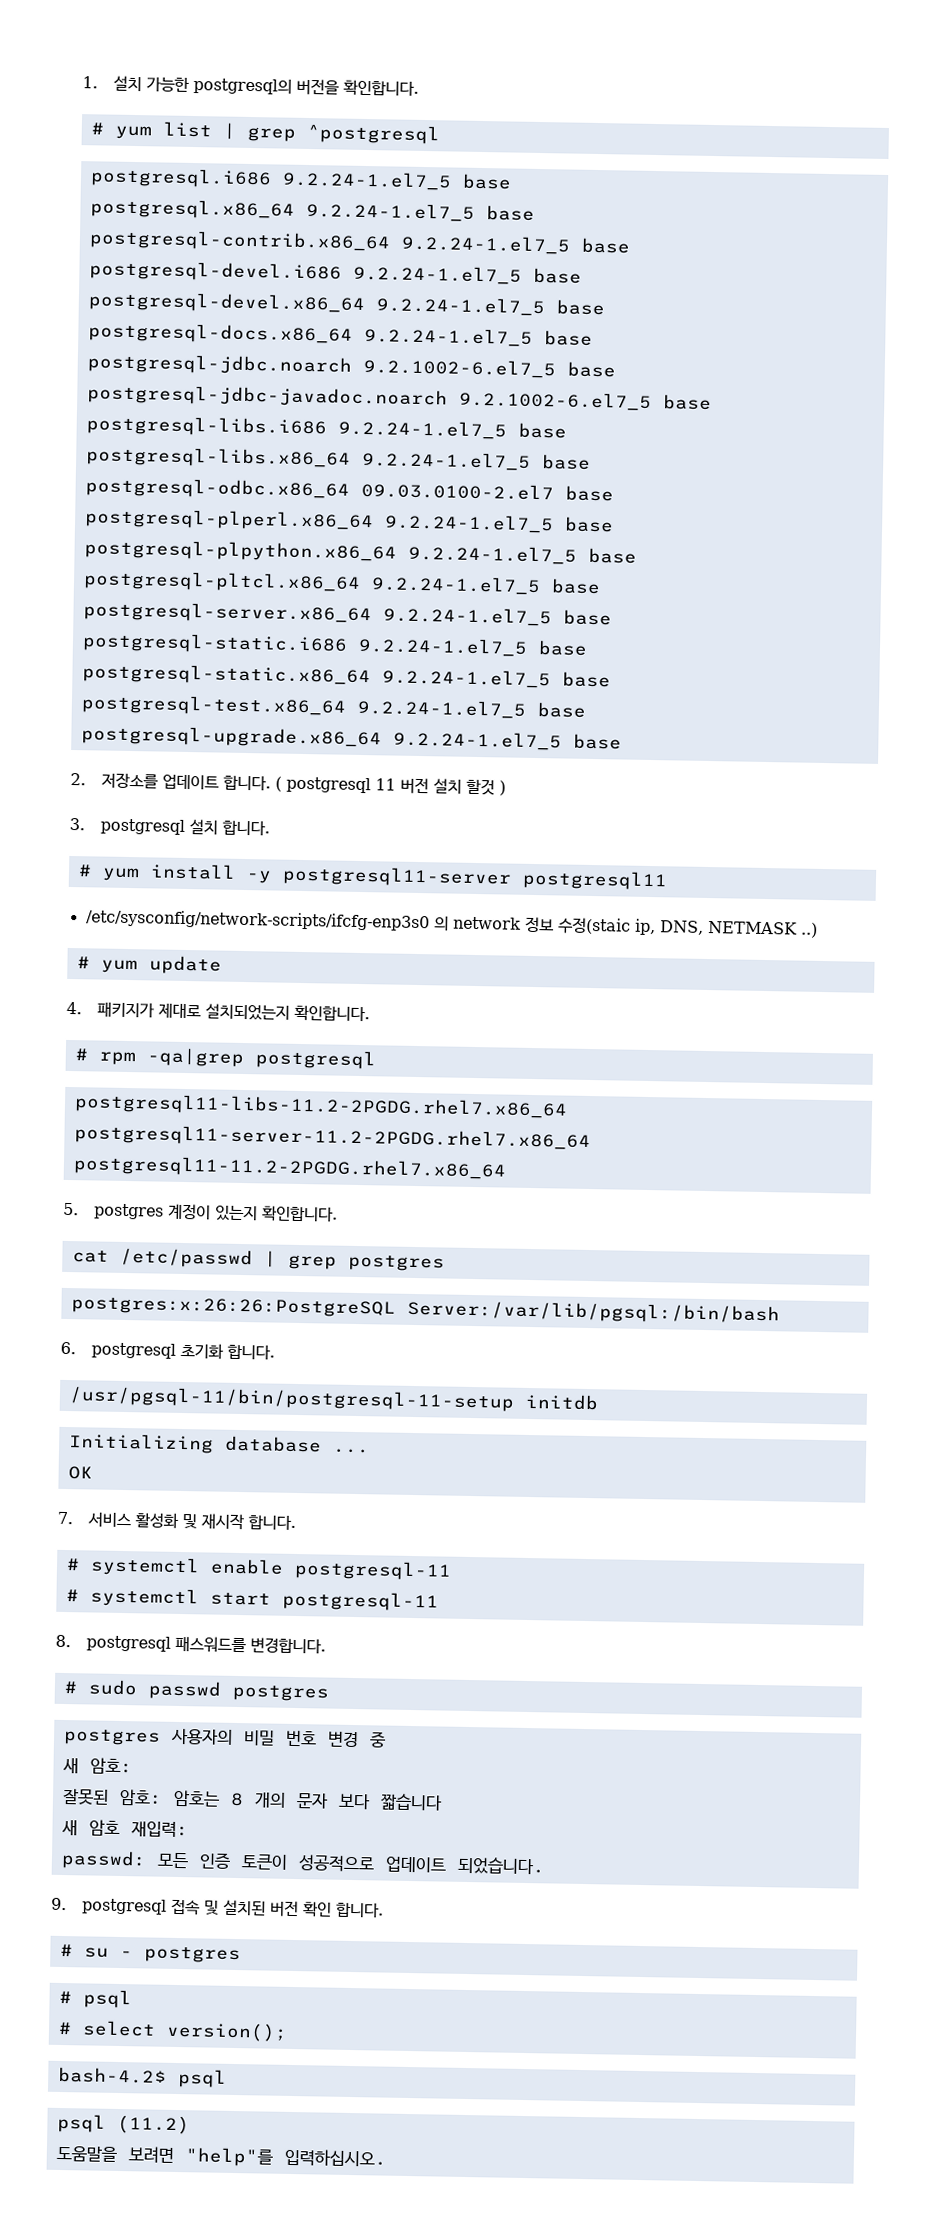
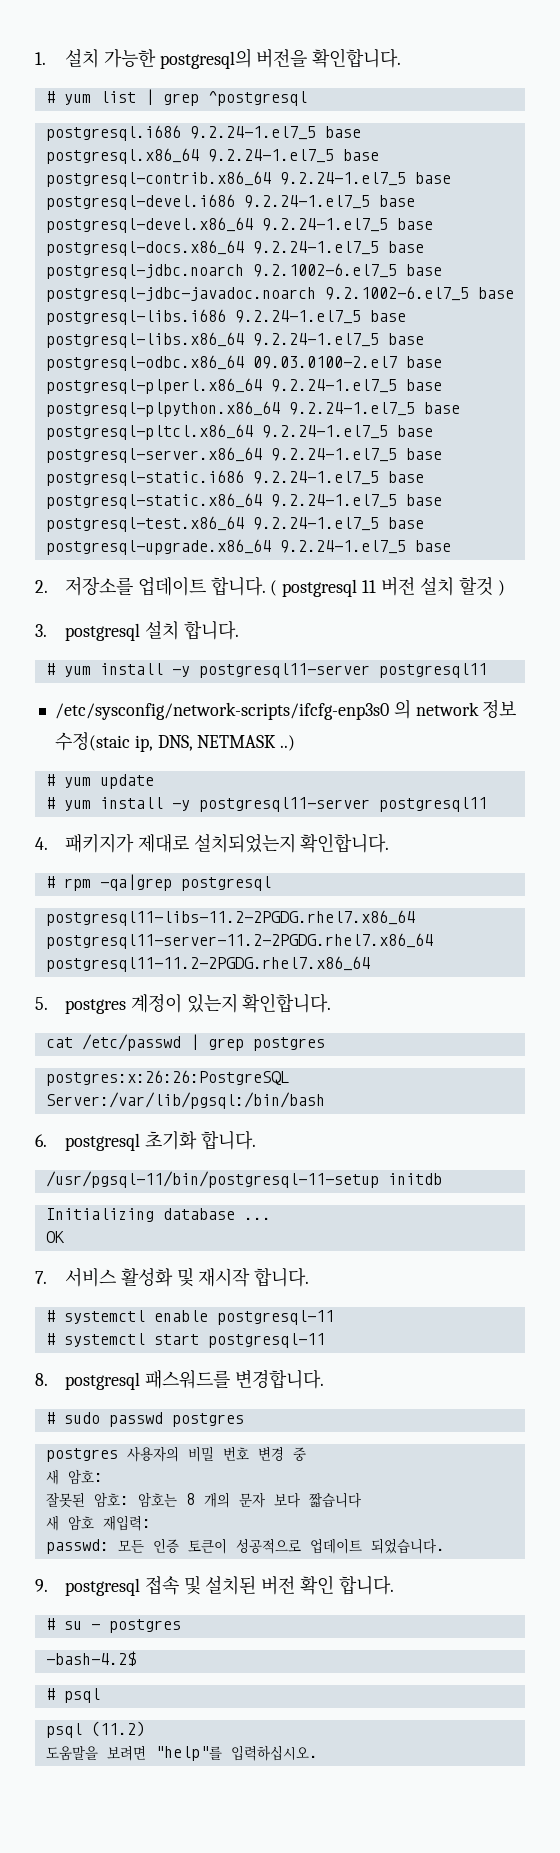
(222, 965) none -> [45,797,487,812] // # yum install -y postgresql11-server postgresql11
[58,1989,132,2009] [57,2020,288,2042] [57,2066,167,2084] # psql // # select version(); // bash-4.2$ -> [45,1651,136,1666] [45,1688,55,1700] -bash-4.2$ // #

